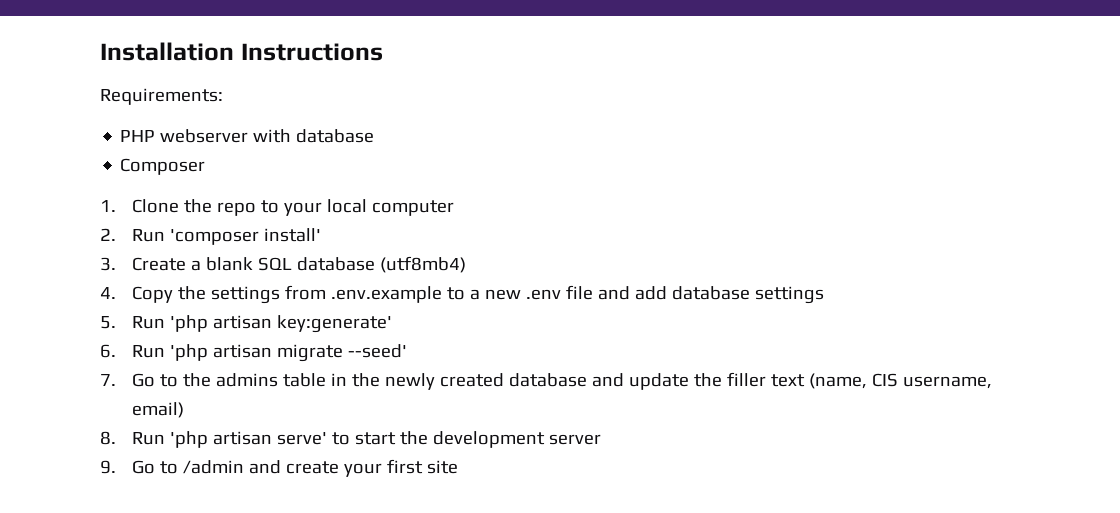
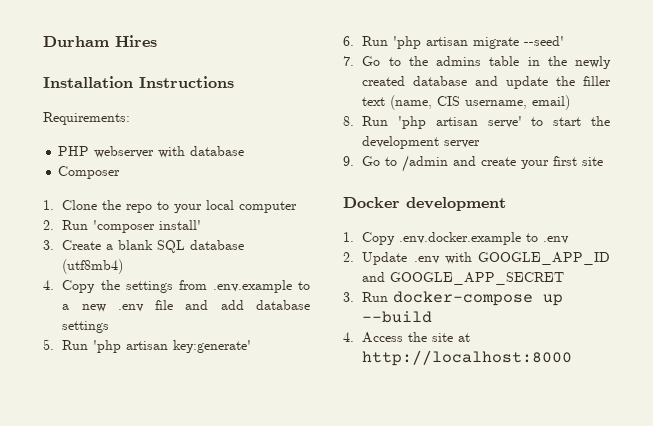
(100, 51) none -> [43,35,157,47] Durham Hires //
(459, 467) none -> [343,197,506,211] [343,232,570,245] [343,252,610,265] [362,272,565,285] [343,291,564,306] [362,311,433,323] [343,332,471,343] [362,350,573,366] // Docker development // 1. Copy .env.docker.example to .env // 2. Update .env with GOOGLE_APP_ID and GOOGLE_APP_SECRET // 3. Run docker-compose up --build // 4. Access the site at http://localhost:8000

